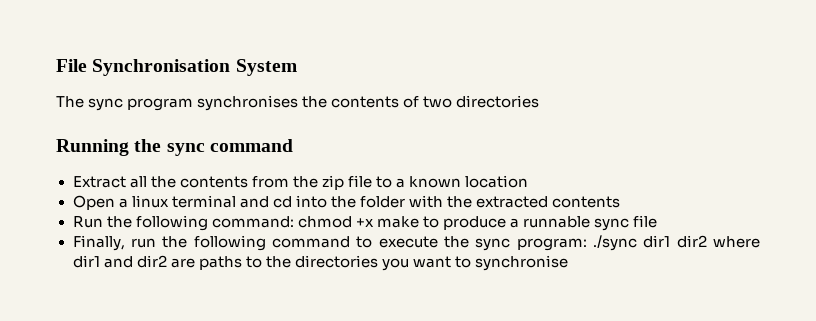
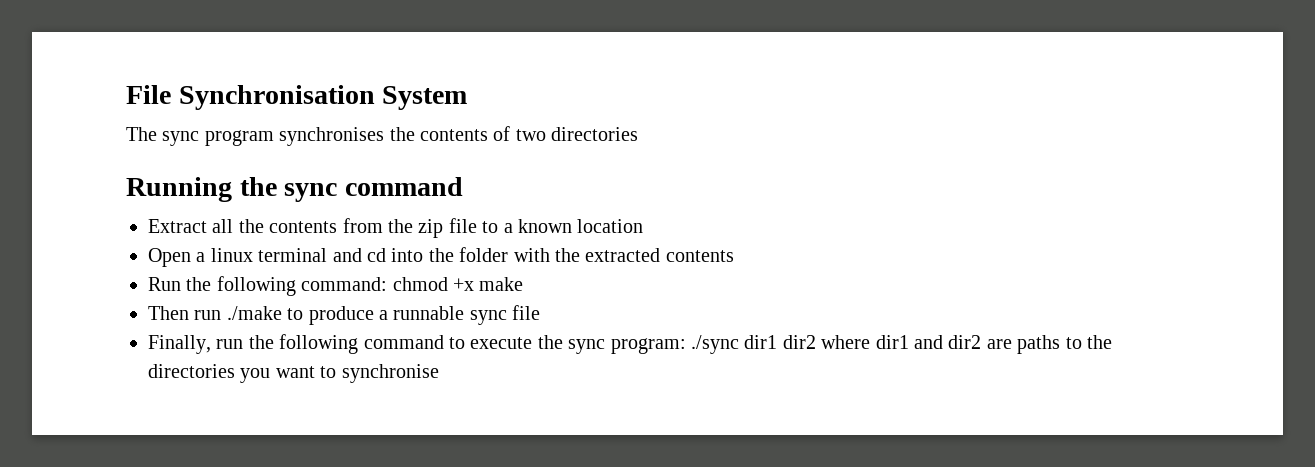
(419, 222) none -> [148,306,282,320] // Then run ./make

